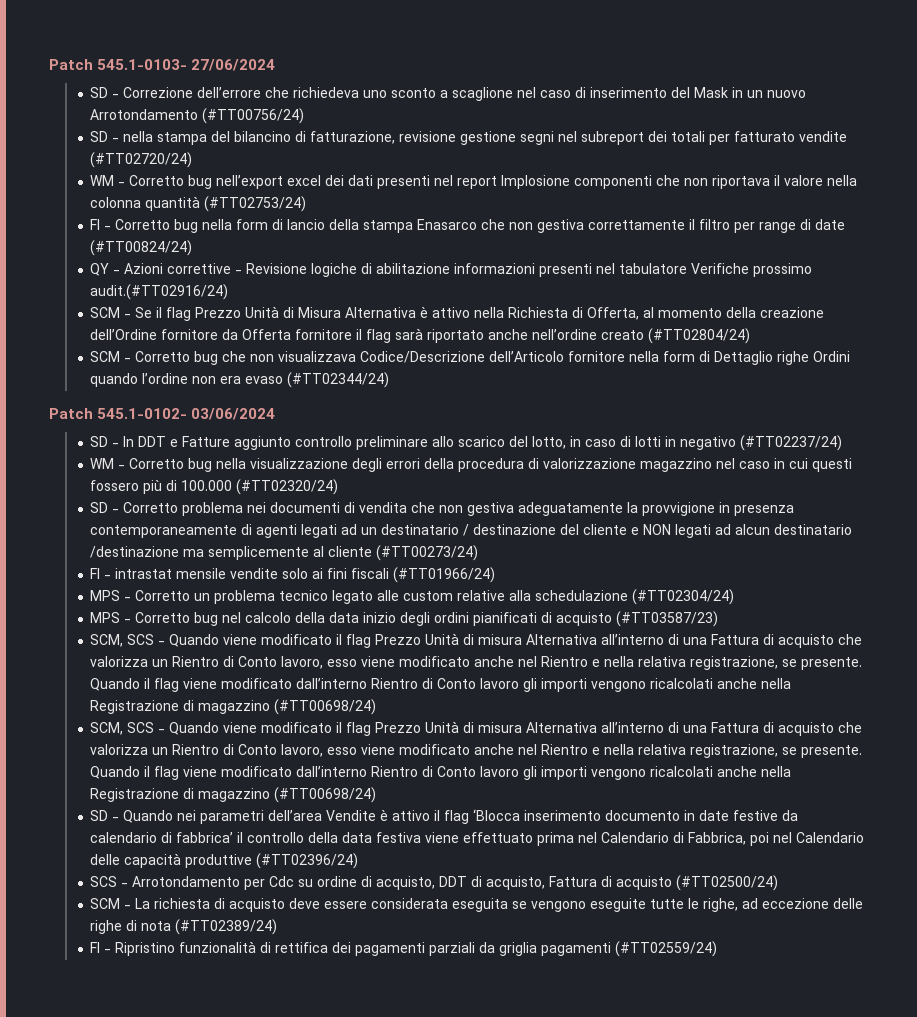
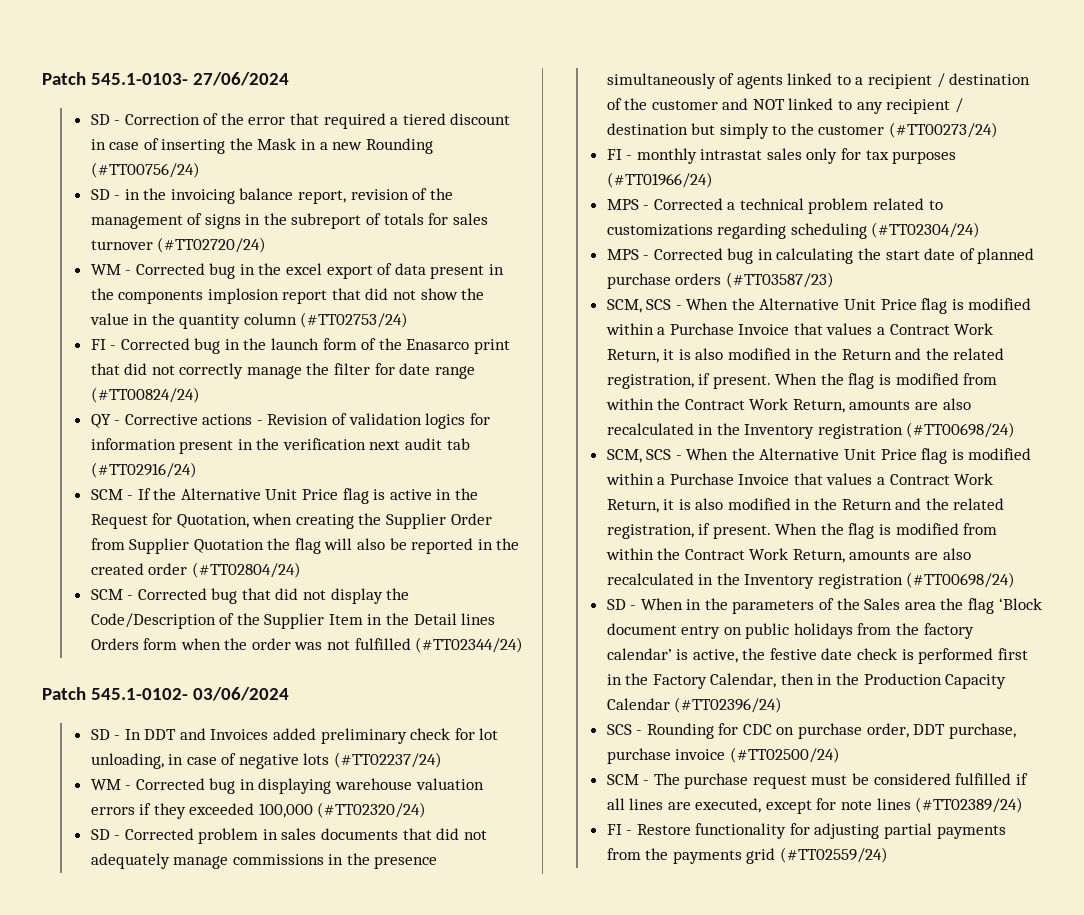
[123,87,807,101] [90,108,305,124] [90,131,848,145] [90,152,193,168] [90,175,858,189] [90,196,307,212] [90,219,846,233] [90,240,193,256] [90,263,813,277] [90,284,229,300] [90,306,825,321] [90,328,751,344] [90,351,851,365] [90,373,284,387] Correzione dell’errore che richiedeva uno sconto a scaglione nel caso di inserimento del Mask in un nuovo Arrotondamento (#TT00756/24) // SD - nella stampa del bilancino di fatturazione, revisione gestione segni nel subreport dei totali per fatturato vendite (#TT02720/24) // WM - Corretto bug nell’export excel dei dati presenti nel report Implosione componenti che non riportava il valore nella colonna quantità (#TT02753/24) // FI - Corretto bug nella form di lancio della stampa Enasarco che non gestiva correttamente il filtro per range di date (#TT00824/24) // QY - Azioni correttive - Revisione logiche di abilitazione informazioni presenti nel tabulatore Verifiche prossimo audit.(#TT02916/24) // SCM - Se il flag Prezzo Unità di Misura Alternativa è attivo nella Richiesta di Offerta, al momento della creazione dell’Ordine fornitore da Offerta fornitore il flag sarà riportato anche nell’ordine creato (#TT02804/24) // SCM - Corretto bug che non visualizzava Codice/Descrizione dell’Articolo fornitore nella form di Dettaglio righe Ordini quando l’ordine non era evaso -> [124,113,511,129] [90,138,433,154] [90,162,200,178] [90,188,453,204] [90,213,488,229] [90,237,267,253] [90,263,504,279] [90,288,485,304] [89,312,409,329] [90,338,510,354] [90,363,475,379] [90,387,200,403] [90,413,490,429] [90,438,470,454] [90,462,197,478] [90,488,478,504] [90,513,492,529] [90,538,520,554] [90,562,301,578] [90,588,410,604] [90,613,496,629] [90,638,411,650] Correction of the error that required a tiered discount in case of inserting the Mask in a new Rounding (#TT00756/24) // SD - in the invoicing balance report, revision of the management of signs in the subreport of totals for sales turnover (#TT02720/24) // WM - Corrected bug in the excel export of data present in the components implosion report that did not show the value in the quantity column (#TT02753/24) // FI - Corrected bug in the launch form of the Enasarco print that did not correctly manage the filter for date range (#TT00824/24) // QY - Corrective actions - Revision of validation logics for information present in the verification next audit tab (#TT02916/24) // SCM - If the Alternative Unit Price flag is active in the Request for Quotation, when creating the Supplier Order from Supplier Quotation the flag will also be reported in the created order (#TT02804/24) // SCM - Corrected bug that did not display the Code/Description of the Supplier Item in the Detail lines Orders form when the order was not fulfilled
[170,435,843,451] [90,458,853,472] [90,479,339,495] [90,502,795,516] [90,524,853,538] [90,545,479,561] [90,567,496,583] [90,589,735,605] [90,611,719,627] [90,633,863,648] [90,656,863,670] [90,678,792,692] [90,699,377,715] [90,721,863,736] [90,744,863,758] [90,766,792,780] [90,787,377,803] [90,809,799,824] [90,832,865,846] [90,853,359,869] [90,875,779,891] [90,898,864,912] [90,919,278,935] [90,941,612,956] e Fatture aggiunto controllo preliminare allo scarico del lotto, in caso di lotti in negativo (#TT02237/24) // WM - Corretto bug nella visualizzazione degli errori della procedura di valorizzazione magazzino nel caso in cui questi fossero più di 100.000 (#TT02320/24) // SD - Corretto problema nei documenti di vendita che non gestiva adeguatamente la provvigione in presenza contemporaneamente di agenti legati ad un destinatario / destinazione del cliente e NON legati ad alcun destinatario /destinazione ma semplicemente al cliente (#TT00273/24) // FI - intrastat mensile vendite solo ai fini fiscali (#TT01966/24) // MPS - Corretto un problema tecnico legato alle custom relative alla schedulazione (#TT02304/24) // MPS - Corretto bug nel calcolo della data inizio degli ordini pianificati di acquisto (#TT03587/23) // SCM, SCS - Quando viene modificato il flag Prezzo Unità di misura Alternativa all’interno di una Fattura di acquisto che valorizza un Rientro di Conto lavoro, esso viene modificato anche nel Rientro e nella relativa registrazione, se presente. Quando il flag viene modificato dall’interno Rientro di Conto lavoro gli importi vengono ricalcolati anche nella Registrazione di magazzino (#TT00698/24) // SCM, SCS - Quando viene modificato il flag Prezzo Unità di misura Alternativa all’interno di una Fattura di acquisto che valorizza un Rientro di Conto lavoro, esso viene modificato anche nel Rientro e nella relativa registrazione, se presente. Quando il flag viene modificato dall’interno Rientro di Conto lavoro gli importi vengono ricalcolati anche nella Registrazione di magazzino (#TT00698/24) // SD - Quando nei parametri dell’area Vendite è attivo il flag ‘Blocca inserimento documento in date festive da calendario di fabbrica’ il controllo della data festiva viene effettuato prima nel Calendario di Fabbrica, poi nel Calendario delle capacità produttive (#TT02396/24) // SCS - Arrotondamento per Cdc su ordine di acquisto, DDT di acquisto, Fattura di acquisto (#TT02500/24) // SCM - La richiesta di acquisto deve essere considerata eseguita se vengono eseguite tutte le righe, ad eccezione delle righe di nota (#TT02389/24) // FI - Ripristino funzionalità di rettifica dei pagamenti parziali da griglia pagamenti -> [179,728,499,744] [90,752,443,769] [90,778,484,794] [90,802,427,819] [90,828,487,844] [90,853,438,869] [606,73,1031,89] [606,98,963,114] [606,122,999,139] [606,148,957,164] [606,172,713,188] [606,198,943,214] [606,222,981,239] [606,248,1035,264] [606,272,834,289] [606,298,1032,314] [605,323,994,335] [606,348,1005,363] [606,373,998,389] [605,398,971,413] [606,422,1016,439] [606,448,1032,464] [605,473,994,485] [606,498,1005,513] [606,523,998,539] [605,548,971,563] [606,572,1016,589] [606,598,1042,614] [606,623,974,639] [606,648,1028,664] [606,673,1007,689] [606,697,783,713] [606,723,1016,739] [606,747,840,764] [606,773,1028,789] [606,797,1024,814] [606,823,1006,839] [606,848,776,864] and Invoices added preliminary check for lot unloading, in case of negative lots (#TT02237/24) // WM - Corrected bug in displaying warehouse valuation errors if they exceeded 100,000 (#TT02320/24) // SD - Corrected problem in sales documents that did not adequately manage commissions in the presence simultaneously of agents linked to a recipient / destination of the customer and NOT linked to any recipient / destination but simply to the customer (#TT00273/24) // FI - monthly intrastat sales only for tax purposes (#TT01966/24) // MPS - Corrected a technical problem related to customizations regarding scheduling (#TT02304/24) // MPS - Corrected bug in calculating the start date of planned purchase orders (#TT03587/23) // SCM, SCS - When the Alternative Unit Price flag is modified within a Purchase Invoice that values a Contract Work Return, it is also modified in the Return and the related registration, if present. When the flag is modified from within the Contract Work Return, amounts are also recalculated in the Inventory registration (#TT00698/24) // SCM, SCS - When the Alternative Unit Price flag is modified within a Purchase Invoice that values a Contract Work Return, it is also modified in the Return and the related registration, if present. When the flag is modified from within the Contract Work Return, amounts are also recalculated in the Inventory registration (#TT00698/24) // SD - When in the parameters of the Sales area the flag ‘Block document entry on public holidays from the factory calendar’ is active, the festive date check is performed first in the Factory Calendar, then in the Production Capacity Calendar (#TT02396/24) // SCS - Rounding for CDC on purchase order, DDT purchase, purchase invoice (#TT02500/24) // SCM - The purchase request must be considered fulfilled if all lines are executed, except for note lines (#TT02389/24) // FI - Restore functionality for adjusting partial payments from the payments grid

